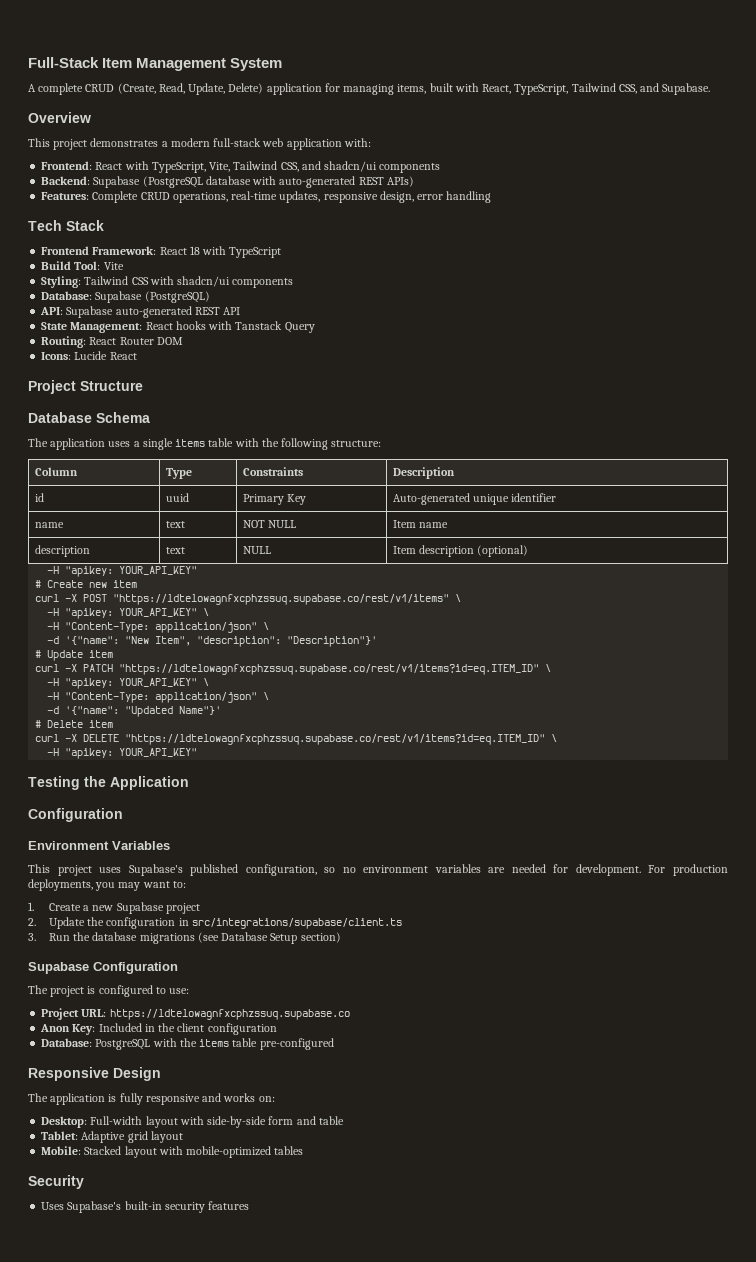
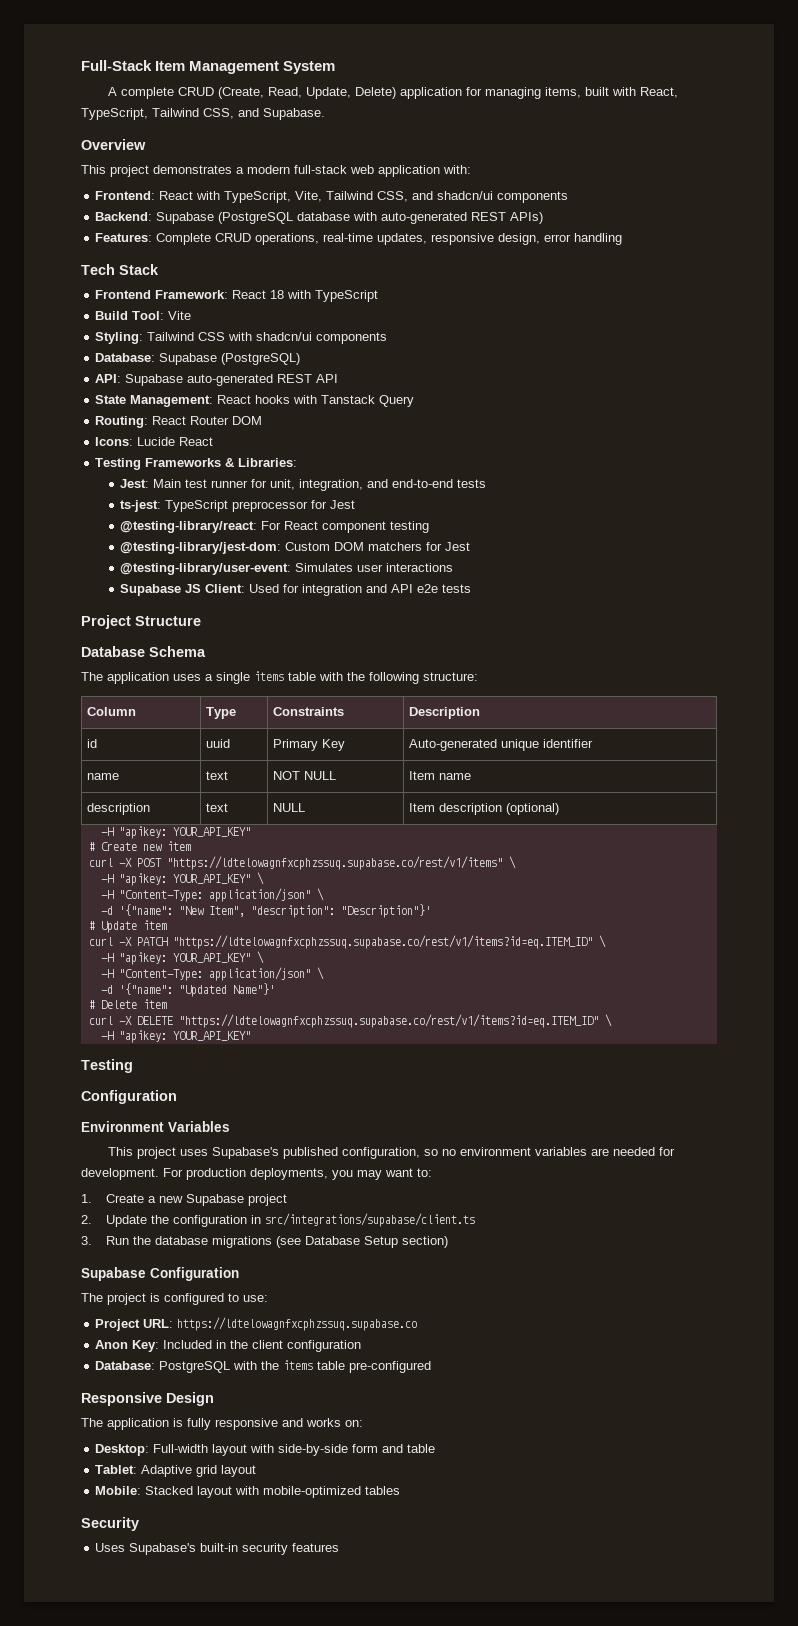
(137, 356) none -> [95,458,298,470] [120,479,487,491] [120,500,356,512] [120,521,430,533] [120,542,471,554] [120,563,454,575] [120,584,472,596] // Testing Frameworks & Libraries: // Jest: Main test runner for unit, integration, and end-to-end tests // ts-jest: TypeScript preprocessor for Jest // @testing-library/react: For React component testing // @testing-library/jest-dom: Custom DOM matchers for Jest // @testing-library/user-event: Simulates user interactions // Supabase JS Client: Used for integration and API e2e tests
[84,776,189,790] the Application -> (133, 1066) none

